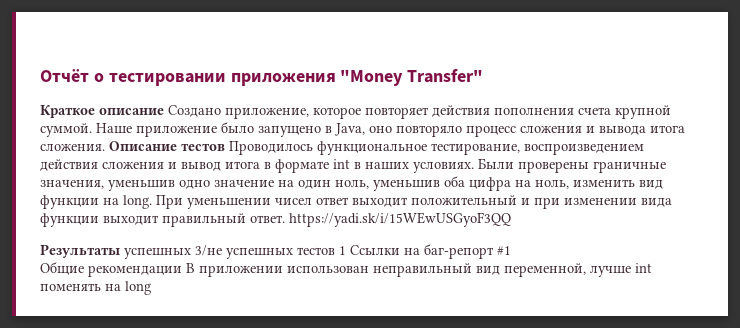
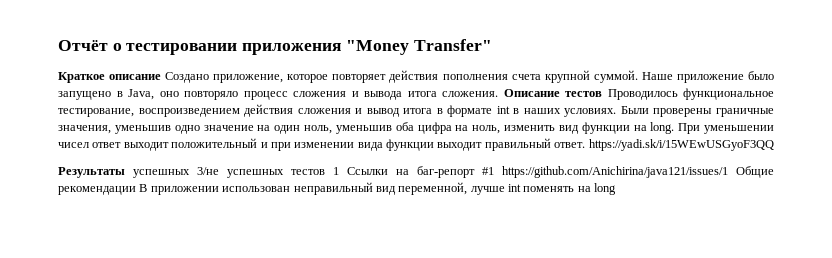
(511, 250) // -> [502,166,728,178] https://github.com/Anichirina/java121/issues/1

